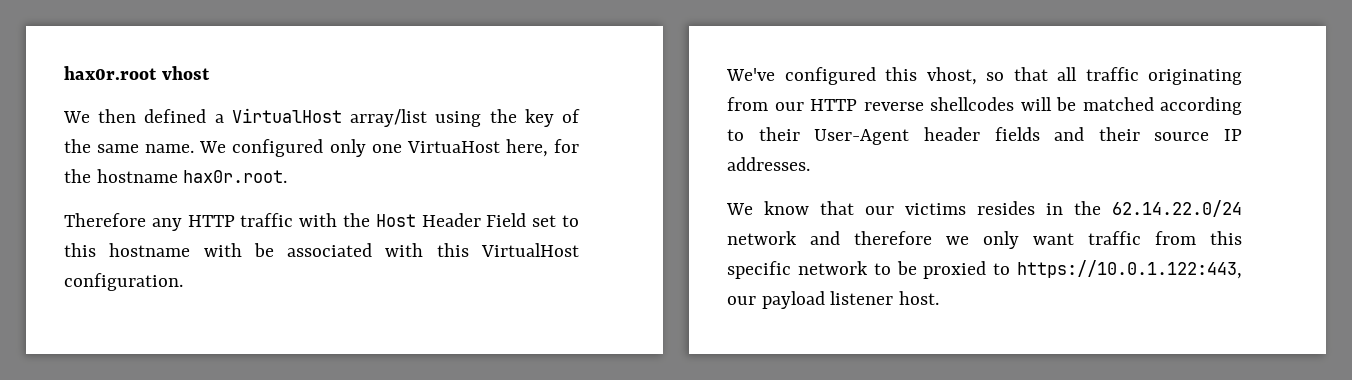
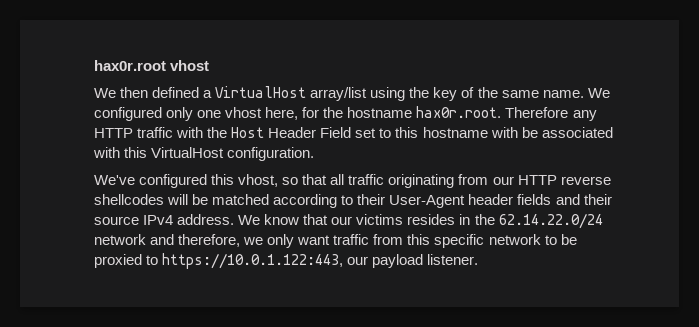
[406,141,500,153] VirtuaHost -> [225,107,263,118] vhost
(288, 176) // -> (502, 112) none
[1224,129,1242,141] [727,157,810,171] IP addresses. // -> [143,214,235,225] IPv4 address.
[854,231,932,245] therefore -> [178,234,241,247] therefore,
[830,291,940,305] listener host. -> [427,254,479,265] listener.

